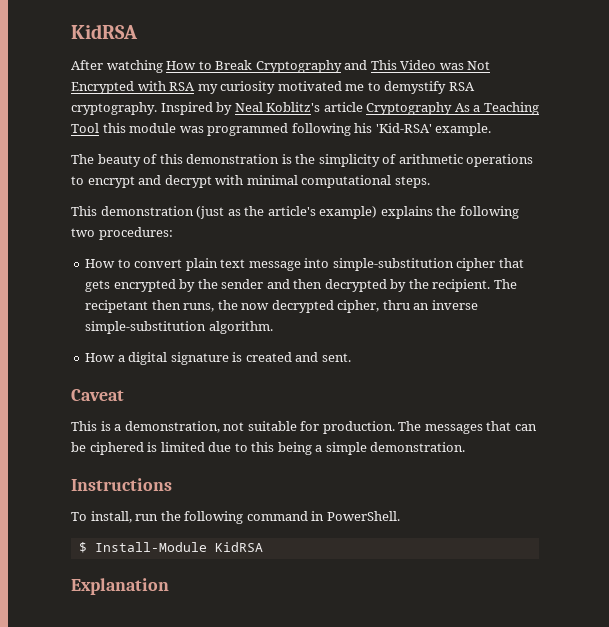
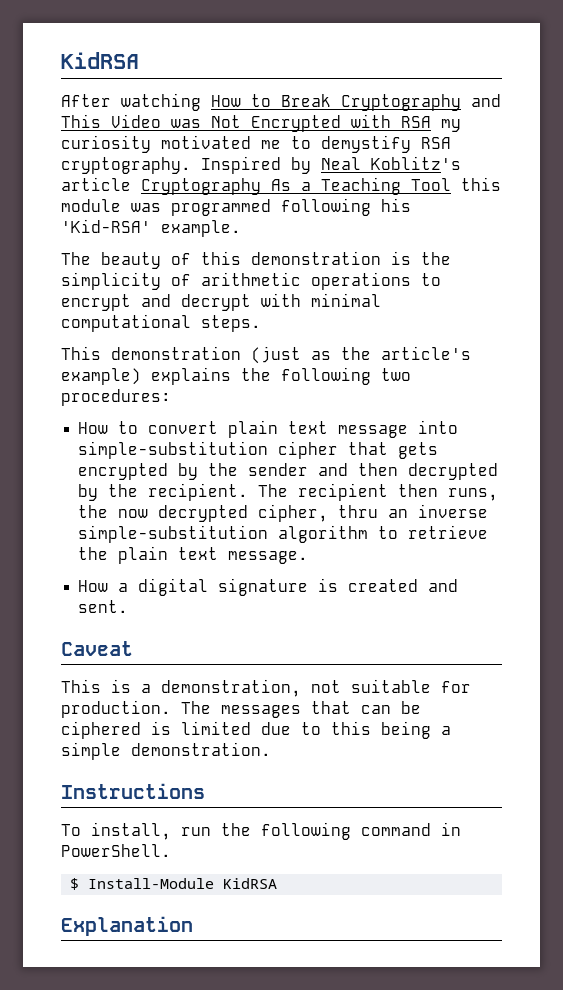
[85,300,149,313] recipetant -> [298,483,389,501] recipient
[208,321,273,334] algorithm. -> [278,525,489,543] [78,546,309,564] algorithm to retrieve the plain text message.

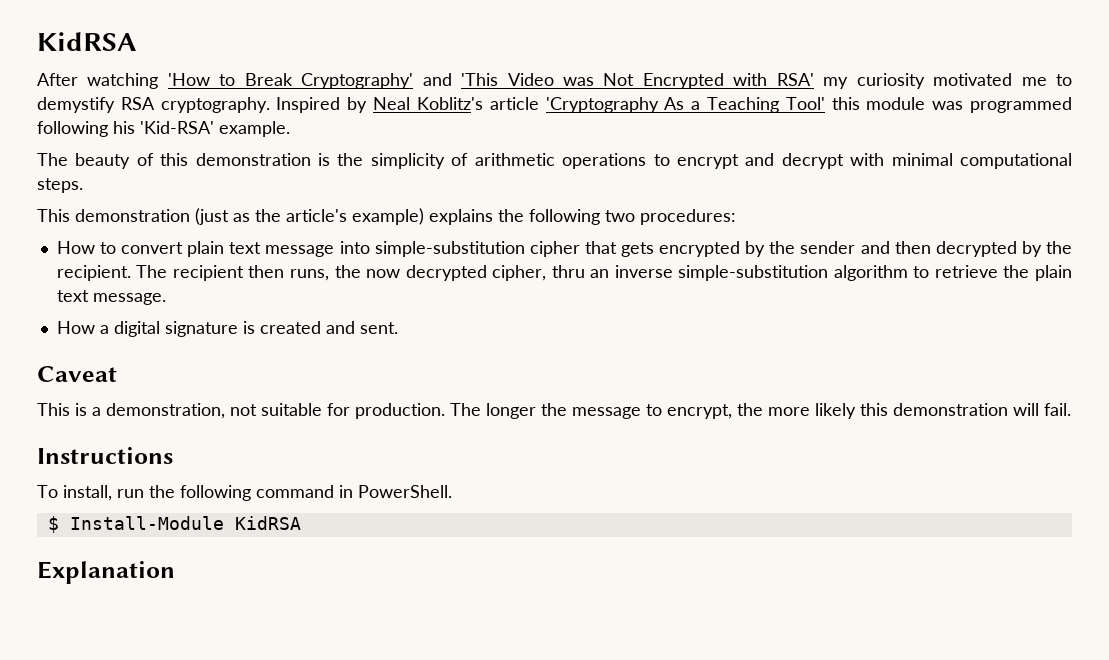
[211,95,241,107] How -> [167,73,210,86] 'How
[341,94,501,111] [61,114,101,128] Cryptography and This -> [301,73,499,89] Cryptography' and 'This
[401,116,431,128] RSA -> [776,73,814,86] RSA'
[141,178,261,195] Cryptography -> [545,97,659,113] 'Cryptography
[411,178,451,191] Tool -> [785,97,825,110] Tool'
[221,701,421,718] [61,721,451,739] [61,742,271,760] messages that can be ciphered is limited due to this being a simple demonstration. -> [486,403,1071,419] longer the message to encrypt, the more likely this demonstration will fail.

